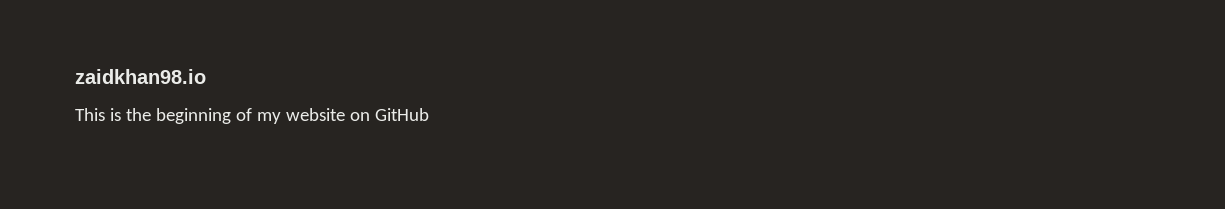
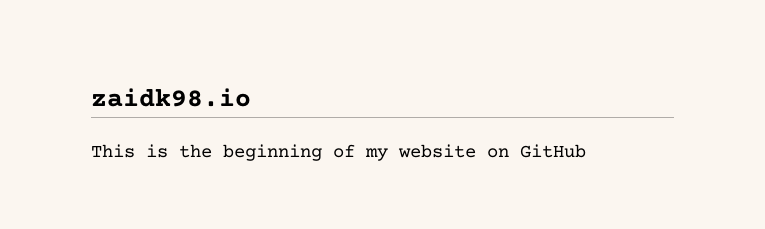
[75,69,206,84] zaidkhan98.io -> [91,88,251,107] zaidk98.io

